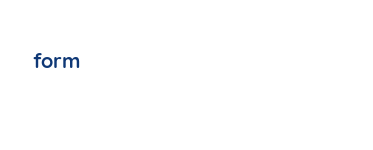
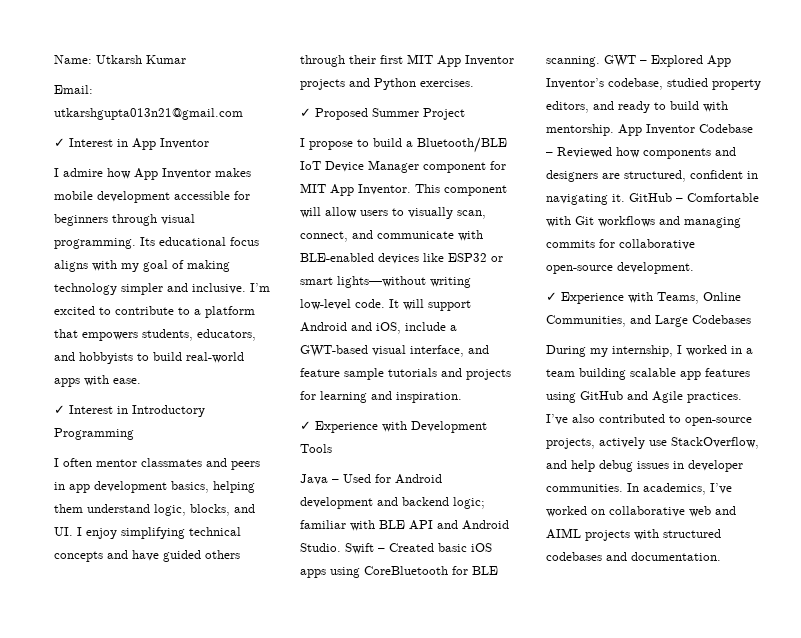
[33,53,80,68] form -> [54,55,186,64] [54,85,93,94] [54,108,243,120] [54,138,209,150] [54,168,251,180] [54,191,250,203] [54,214,195,226] [54,237,259,249] [54,260,230,272] [54,283,270,295] [54,306,255,318] [54,329,256,341] [54,352,244,364] [54,375,141,387] [54,405,205,417] [54,428,134,440] [54,458,260,470] [54,481,255,493] [54,504,255,516] [54,527,241,539] [54,550,240,562] [300,54,514,67] [300,78,474,90] [300,108,465,120] [300,137,507,153] [300,160,506,173] [300,183,507,196] [300,207,486,219] [300,230,483,242] [300,253,503,264] [300,276,471,288] [300,299,471,311] [300,322,457,334] [300,345,489,357] [300,368,511,380] [300,391,462,403] [300,421,487,433] [300,444,332,453] [300,474,442,485] [300,497,485,509] [300,520,509,531] [300,543,492,554] [300,566,498,578] [546,55,731,67] [546,78,761,90] [546,101,728,113] [546,124,753,136] [546,147,736,159] [546,170,758,182] [546,193,759,205] [546,216,741,228] [546,239,695,250] [546,262,694,274] [546,292,741,304] [546,315,751,327] [546,345,753,357] [546,368,750,380] [546,391,742,403] [546,414,752,426] [546,437,759,449] [546,460,743,472] [546,483,732,495] [546,506,736,517] [546,528,721,541] [546,552,721,561] Name: Utkarsh Kumar // Email: utkarshgupta013n21@gmail.com // ✓ Interest in App Inventor // I admire how App Inventor makes mobile development accessible for beginners through visual programming. Its educational focus aligns with my goal of making technology simpler and inclusive. I’m excited to contribute to a platform that empowers students, educators, and hobbyists to build real-world apps with ease. // ✓ Interest in Introductory Programming // I often mentor classmates and peers in app development basics, helping them understand logic, blocks, and UI. I enjoy simplifying technical concepts and have guided others through their first MIT App Inventor projects and Python exercises. // ✓ Proposed Summer Project // I propose to build a Bluetooth/BLE IoT Device Manager component for MIT App Inventor. This component will allow users to visually scan, connect, and communicate with BLE-enabled devices like ESP32 or smart lights—without writing low-level code. It will support Android and iOS, include a GWT-based visual interface, and feature sample tutorials and projects for learning and inspiration. // ✓ Experience with Development Tools // Java – Used for Android development and backend logic; familiar with BLE API and Android Studio. Swift – Created basic iOS apps using CoreBluetooth for BLE scanning. GWT – Explored App Inventor’s codebase, studied property editors, and ready to build with mentorship. App Inventor Codebase – Reviewed how components and designers are structured, confident in navigating it. GitHub – Comfortable with Git workflows and managing commits for collaborative open-source development. // ✓ Experience with Teams, Online Communities, and Large Codebases // During my internship, I worked in a team building scalable app features using GitHub and Agile practices. I’ve also contributed to open-source projects, actively use StackOverflow, and help debug issues in developer communities. In academics, I’ve worked on collaborative web and AIML projects with structured codebases and documentation.

